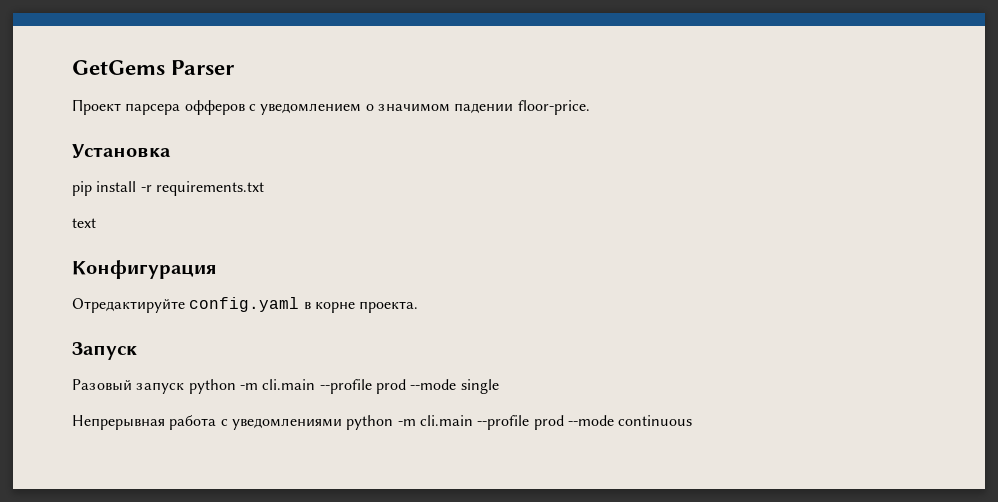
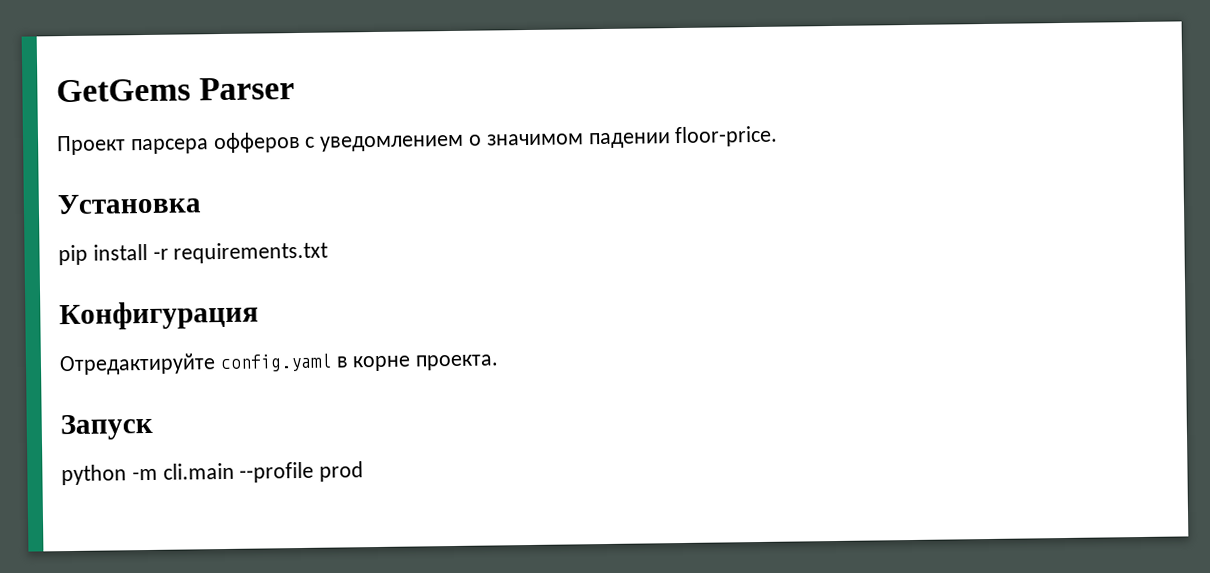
[72,218,96,228] // text -> (329, 252) none
[72,379,499,394] [72,415,693,430] Разовый запуск python -m cli.main --profile prod --mode single // Непрерывная работа с уведомлениями python -m cli.main --profile prod --mode continuous -> [61,461,365,486] python -m cli.main --profile prod

